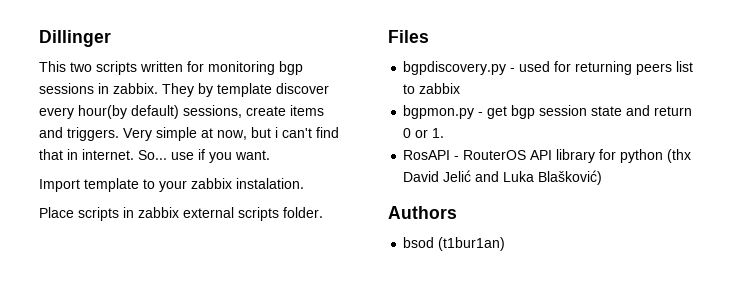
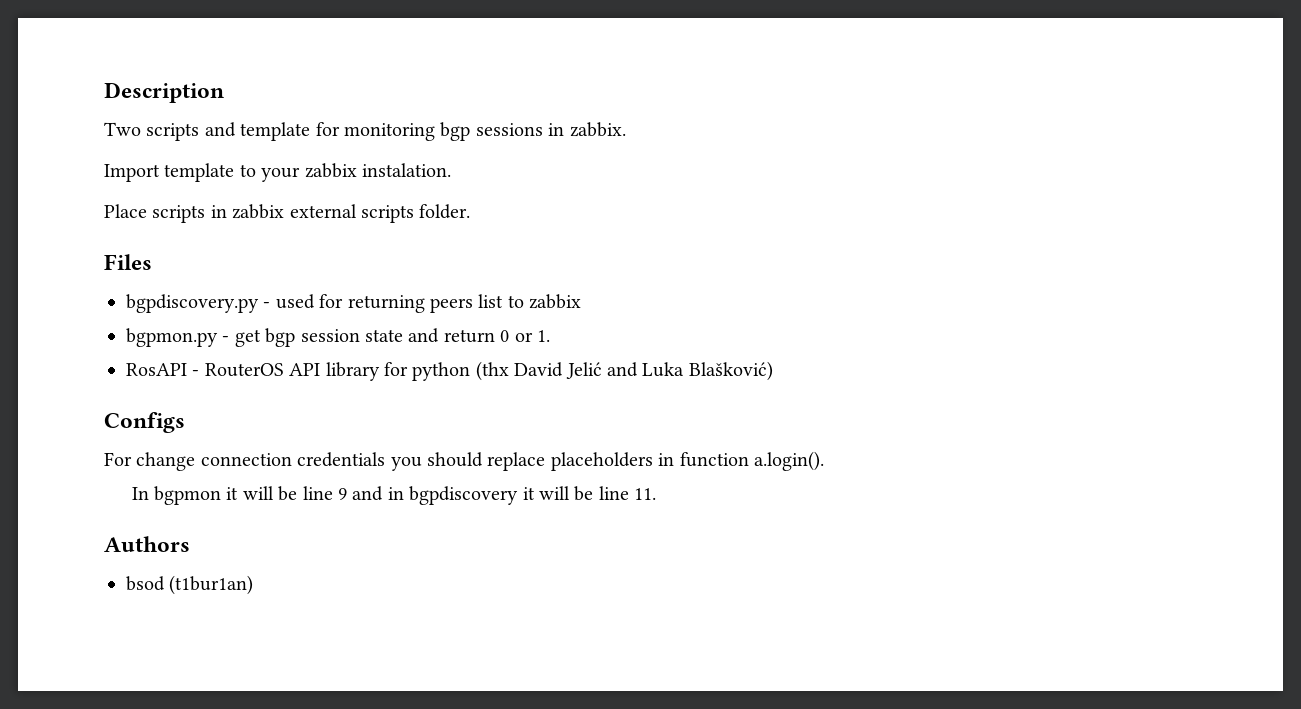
[39,30,111,47] [39,61,183,75] Dillinger // This two scripts written -> [104,82,224,103] [104,122,311,141] Description // Two scripts and template
[162,83,329,97] [39,105,324,119] [39,127,339,141] [39,149,270,163] They by template discover every hour(by default) sessions, create items and triggers. Very simple at now, but i can't find that in internet. So... use if you want. -> (626, 129) none
(603, 177) none -> [104,412,185,433] [104,451,824,471] [131,486,657,505] // Configs // For change connection credentials you should replace placeholders in function a.login(). // In bgpmon it will be line 9 and in bgpdiscovery it will be line 11.

